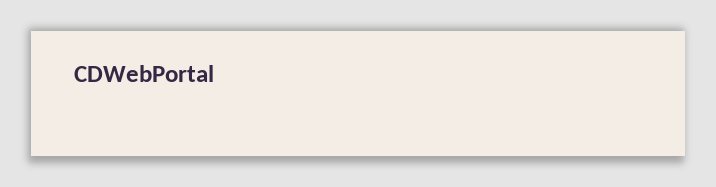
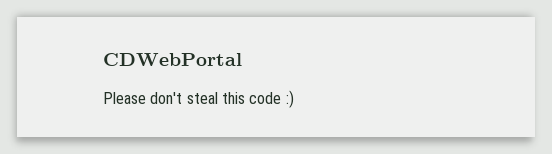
(214, 73) none -> [103,90,294,108] // Please don't steal this code :)

